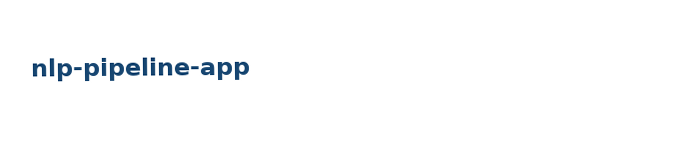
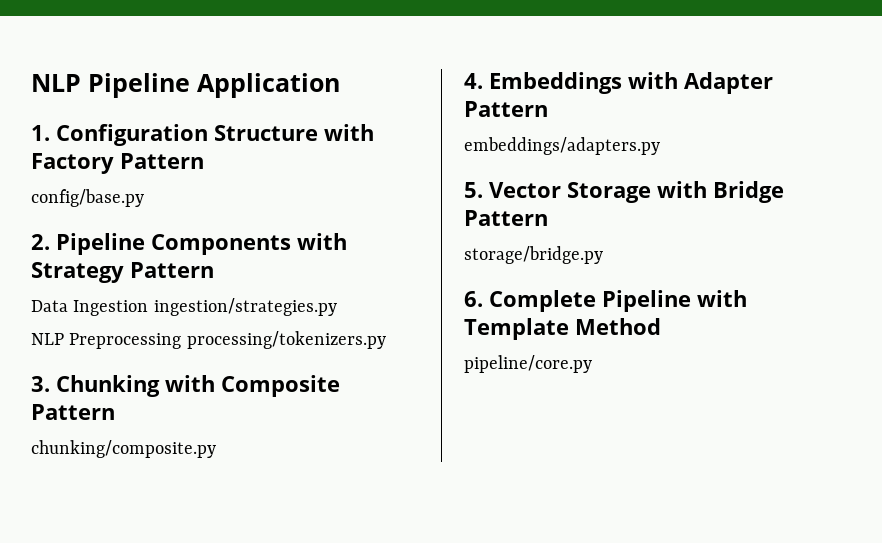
[30,56,251,82] nlp-pipeline-app -> [31,73,340,98] [31,124,374,146] [31,153,204,174] [31,189,144,207] [31,233,347,255] [31,262,214,283] [31,298,337,316] [31,331,386,349] [31,375,340,397] [31,404,115,420] [31,440,216,458] [464,72,773,94] [464,101,548,117] [464,137,660,155] [464,181,784,203] [464,210,548,226] [464,246,603,264] [464,290,747,312] [464,318,661,340] [464,355,592,373] NLP Pipeline Application // 1. Configuration Structure with Factory Pattern // config/base.py // 2. Pipeline Components with Strategy Pattern // Data Ingestion ingestion/strategies.py // NLP Preprocessing processing/tokenizers.py // 3. Chunking with Composite Pattern // chunking/composite.py // 4. Embeddings with Adapter Pattern // embeddings/adapters.py // 5. Vector Storage with Bridge Pattern // storage/bridge.py // 6. Complete Pipeline with Template Method // pipeline/core.py

